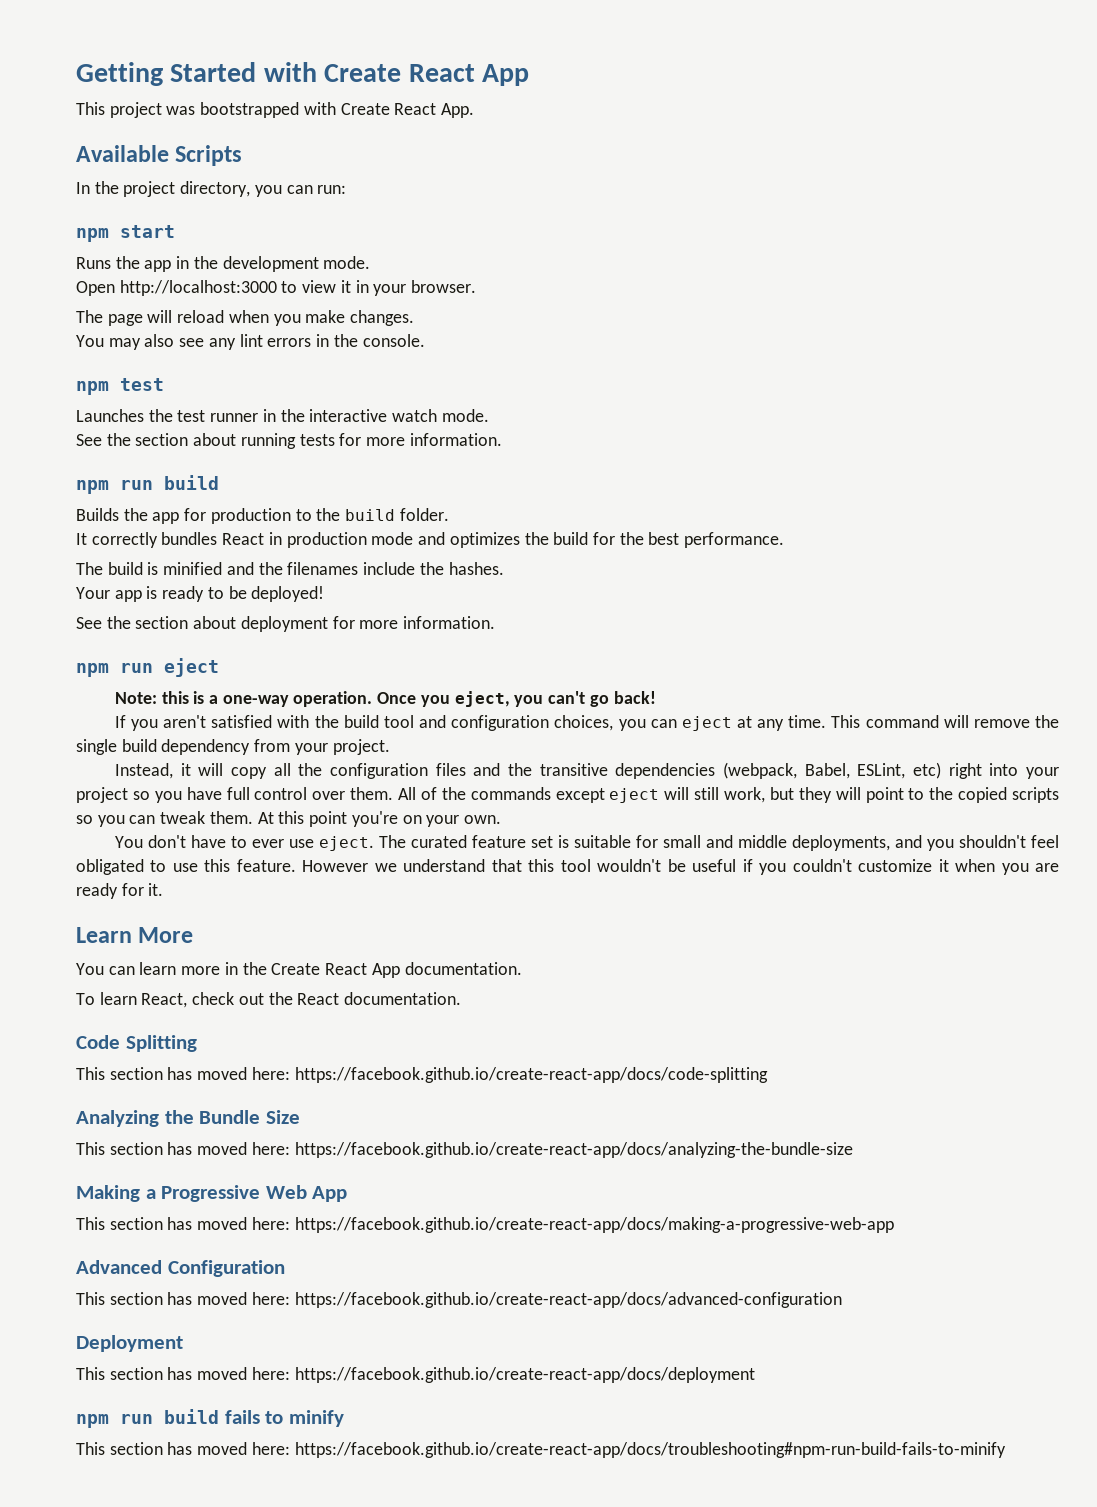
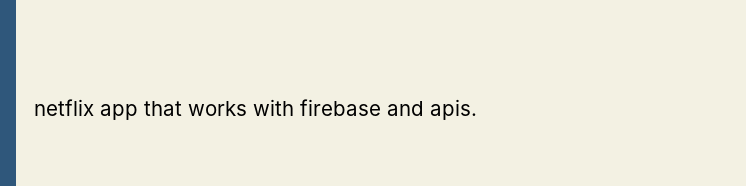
[76,62,530,86] [76,102,475,118] [76,145,243,166] [76,181,347,197] [76,225,175,242] [76,256,371,272] [76,280,477,296] [76,310,415,326] [76,334,425,350] [76,378,164,395] [76,409,489,422] [76,433,502,449] [76,475,219,494] [76,508,449,524] [76,532,785,548] [76,562,504,575] [76,586,325,602] [76,616,496,632] [76,658,219,677] [114,691,656,707] [114,715,1059,731] [76,739,390,755] [114,762,1060,779] [76,787,1059,803] [76,811,501,827] [114,835,1060,851] [76,859,1059,875] [76,883,164,899] [76,927,194,943] [76,962,522,978] [76,992,462,1008] [76,1035,197,1052] [76,1067,768,1083] [76,1110,300,1127] [76,1142,853,1158] [76,1185,348,1202] [76,1217,894,1233] [76,1260,285,1277] [76,1292,842,1308] [76,1335,183,1352] [76,1367,755,1383] [76,1409,344,1428] [76,1442,1006,1458] Getting Started with Create React App // This project was bootstrapped with Create React App. // Available Scripts // In the project directory, you can run: // npm start // Runs the app in the development mode. // Open http://localhost:3000 to view it in your browser. // The page will reload when you make changes. // You may also see any lint errors in the console. // npm test // Launches the test runner in the interactive watch mode. // See the section about running tests for more information. // npm run build // Builds the app for production to the build folder. // It correctly bundles React in production mode and optimizes the build for the best performance. // The build is minified and the filenames include the hashes. // Your app is ready to be deployed! // See the section about deployment for more information. // npm run eject // Note: this is a one-way operation. Once you eject, you can't go back! // If you aren't satisfied with the build tool and configuration choices, you can eject at any time. This command will remove the single build dependency from your project. // Instead, it will copy all the configuration files and the transitive dependencies (webpack, Babel, ESLint, etc) right into your project so you have full control over them. All of the commands except eject will still work, but they will point to the copied scripts so you can tweak them. At this point you're on your own. // You don't have to ever use eject. The curated feature set is suitable for small and middle deployments, and you shouldn't feel obligated to use this feature. However we understand that this tool wouldn't be useful if you couldn't customize it when you are ready for it. // Learn More // You can learn more in the Create React App documentation. // To learn React, check out the React documentation. // Code Splitting // This section has moved here: https://facebook.github.io/create-react-app/docs/code-splitting // Analyzing the Bundle Size // This section has moved here: https://facebook.github.io/create-react-app/docs/analyzing-the-bundle-size // Making a Progressive Web App // This section has moved here: https://facebook.github.io/create-react-app/docs/making-a-progressive-web-app // Advanced Configuration // This section has moved here: https://facebook.github.io/create-react-app/docs/advanced-configuration // Deployment // This section has moved here: https://facebook.github.io/create-react-app/docs/deployment // npm run build fails to minify // This section has moved here: https://facebook.github.io/create-react-app/docs/troubleshooting#npm-run-build-fails-to-minify -> [34,99,477,120] netflix app that works with firebase and apis.

